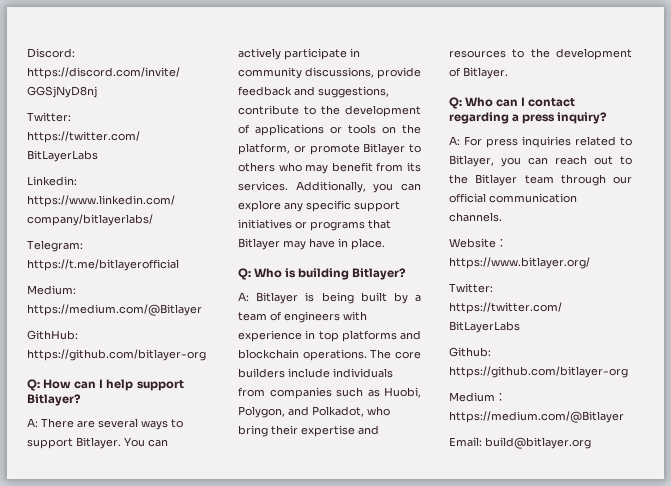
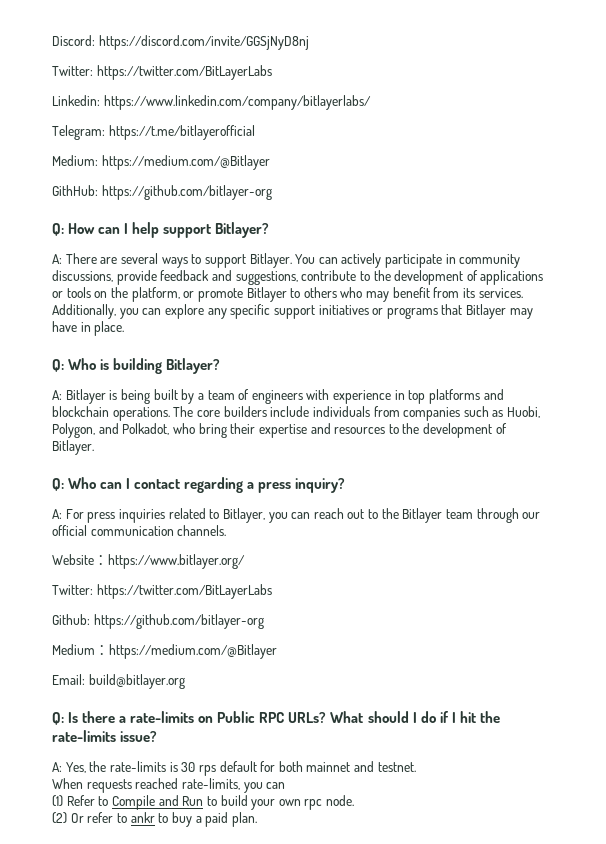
(591, 443) none -> [52,711,500,725] [52,730,158,742] [52,761,416,776] [52,778,286,793] [52,795,355,810] [52,812,257,827] // Q: Is there a rate-limits on Public RPC URLs? What should I do if I hit the rate-limits issue? // A: Yes, the rate-limits is 30 rps default for both mainnet and testnet. // When requests reached rate-limits, you can // (1) Refer to Compile and Run to build your own rpc node. // (2) Or refer to ankr to buy a paid plan.

